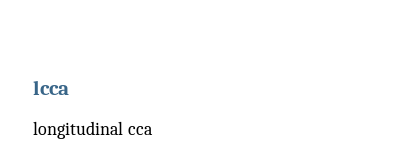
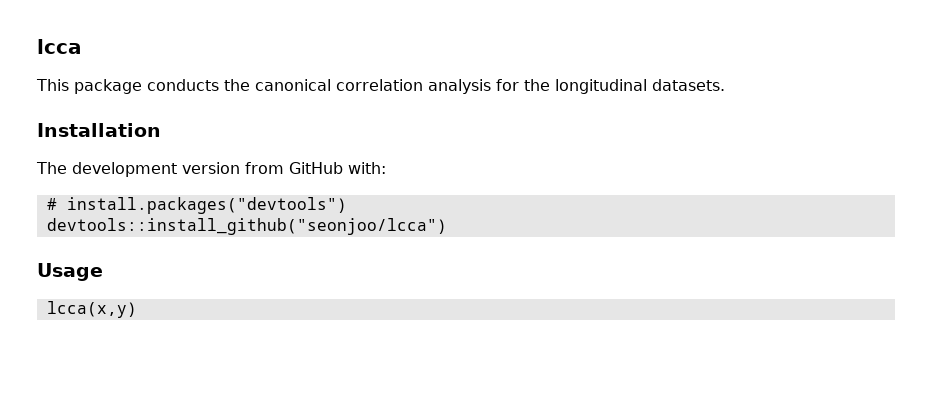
[33,121,153,139] longitudinal cca -> [36,79,725,94] [37,123,161,137] [36,162,386,177] [46,197,347,214] [46,218,447,235] [37,263,103,281] [46,301,137,318] This package conducts the canonical correlation analysis for the longitudinal datasets. // Installation // The development version from GitHub with: // # install.packages("devtools") // devtools::install_github("seonjoo/lcca") // Usage // lcca(x,y)

